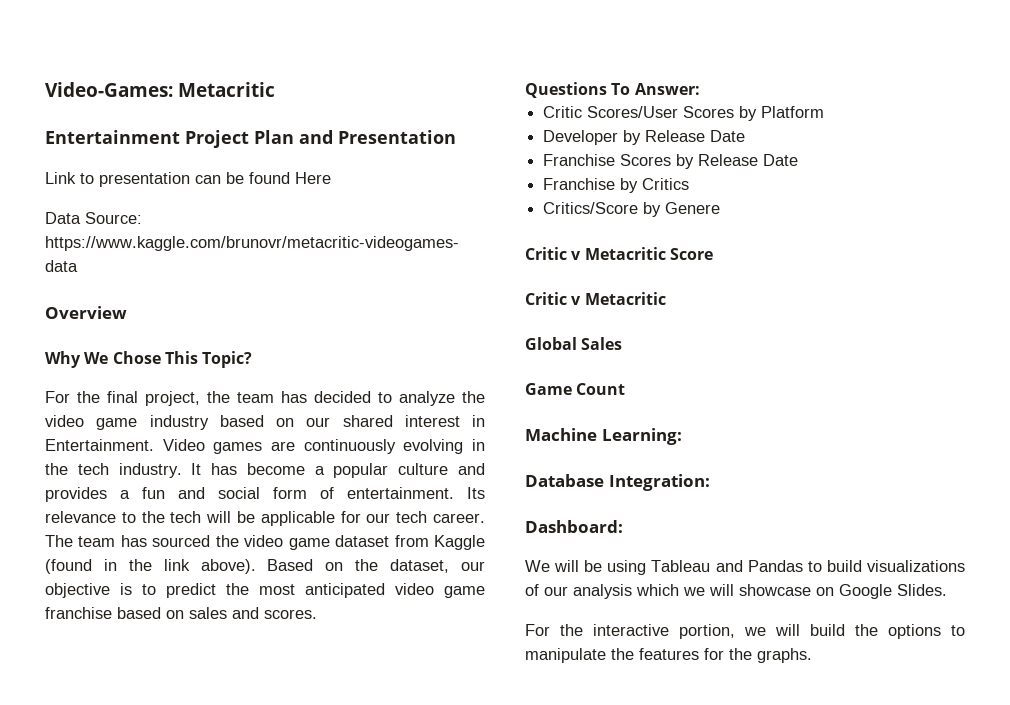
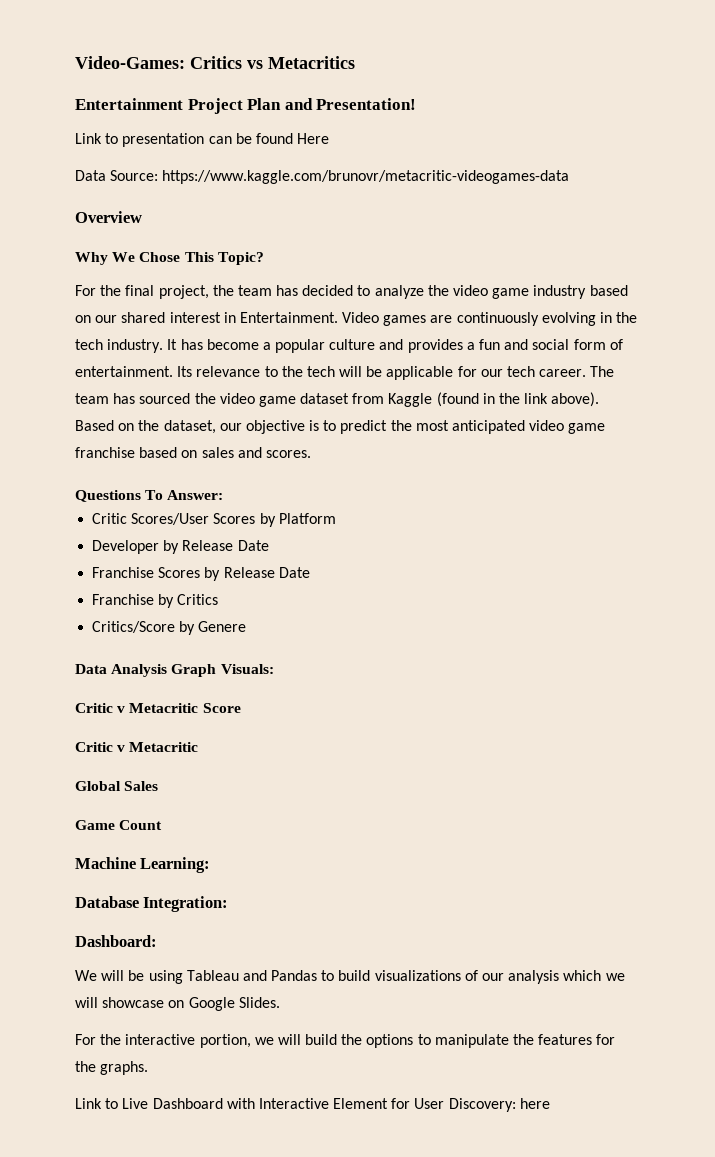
[178,82,275,97] Metacritic -> [190,56,355,69] Critics vs Metacritics
[338,130,456,144] Presentation -> [316,98,417,110] Presentation!
(721, 208) none -> [75,664,274,677] // Data Analysis Graph Visuals:
(812, 655) none -> [75,1098,550,1112] // Link to Live Dashboard with Interactive Element for User Discovery: here

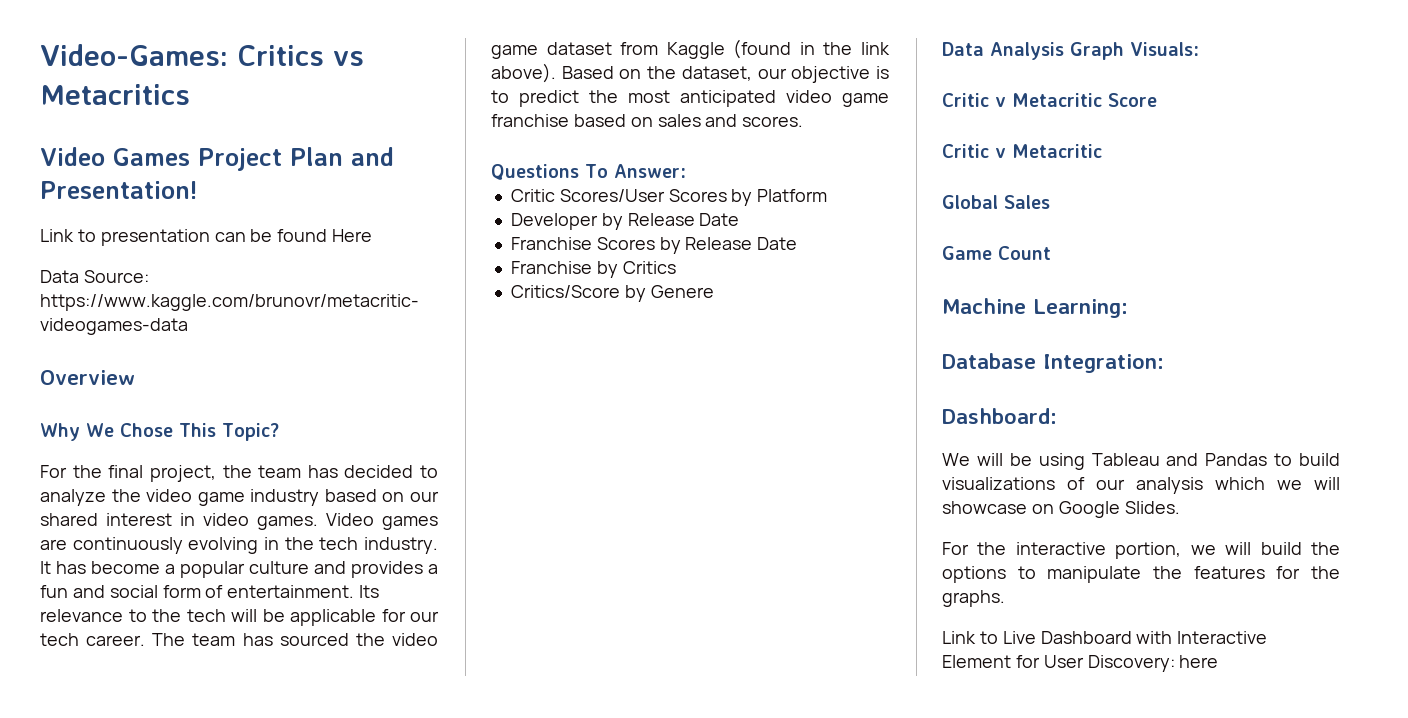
[75,98,183,110] Entertainment -> [40,147,190,166] Video Games
[239,312,338,323] Entertainment. -> [203,513,318,530] video games.

